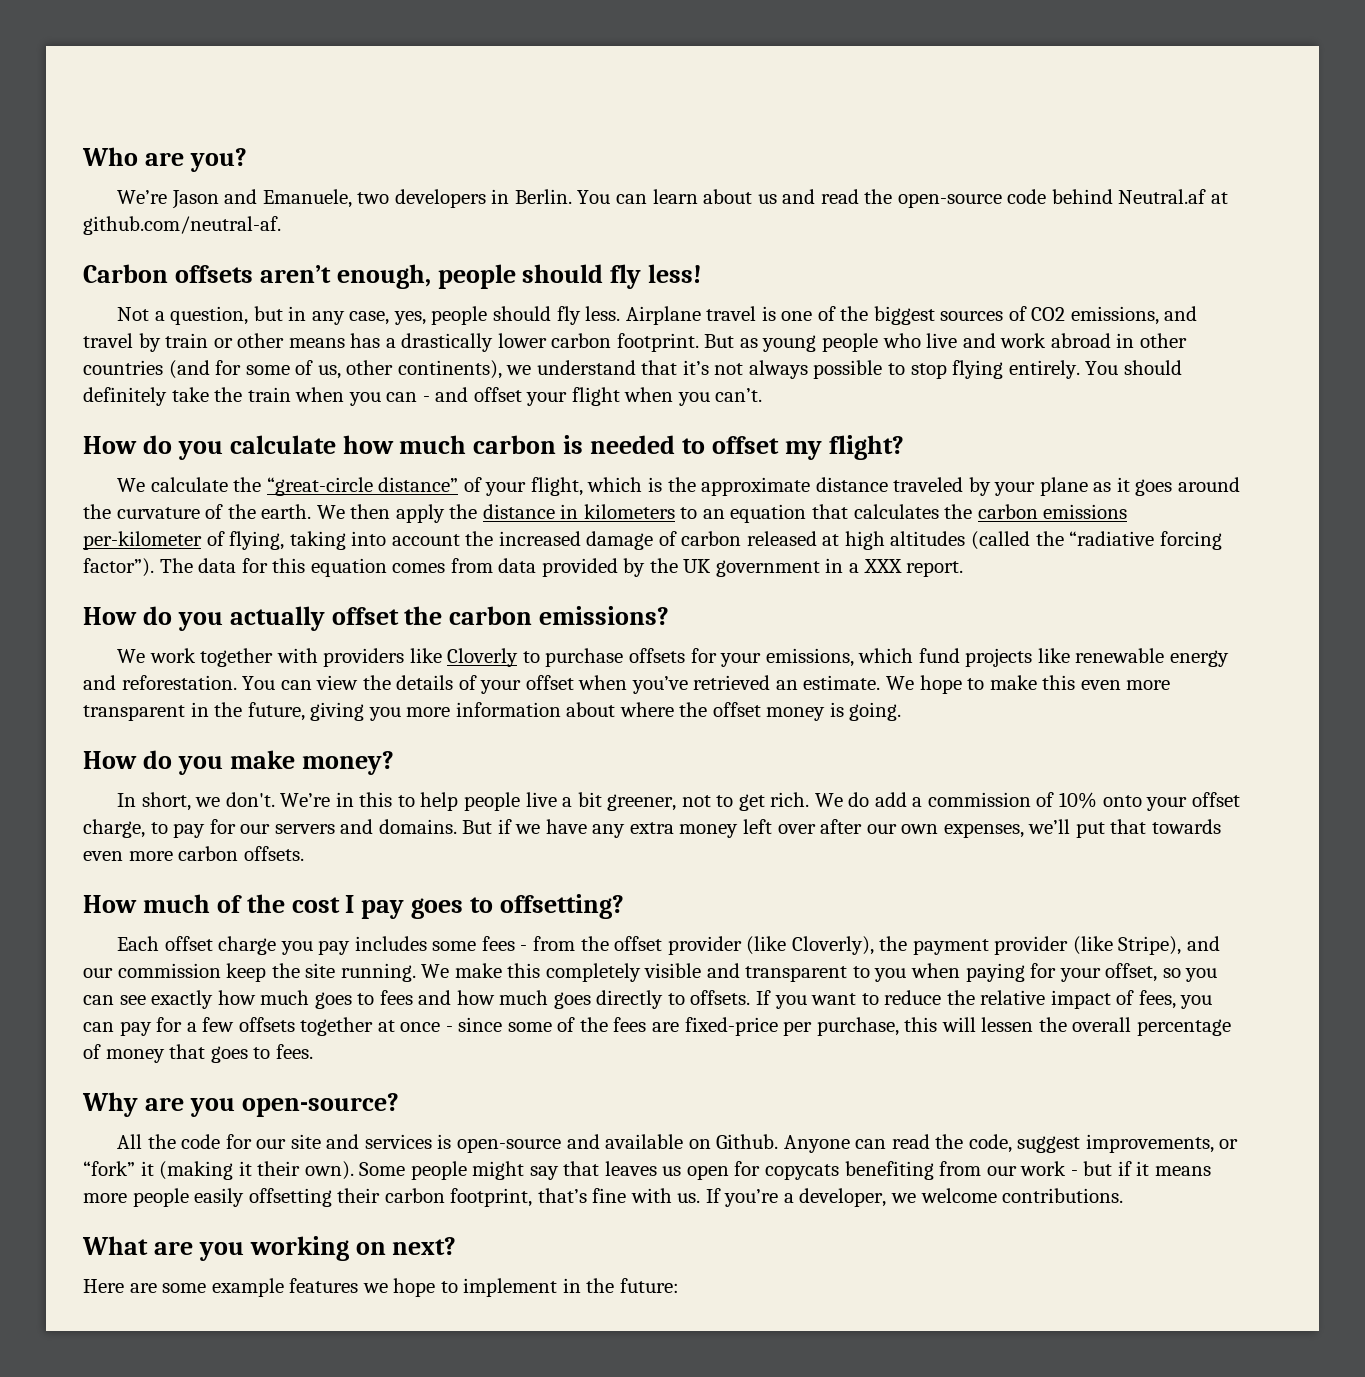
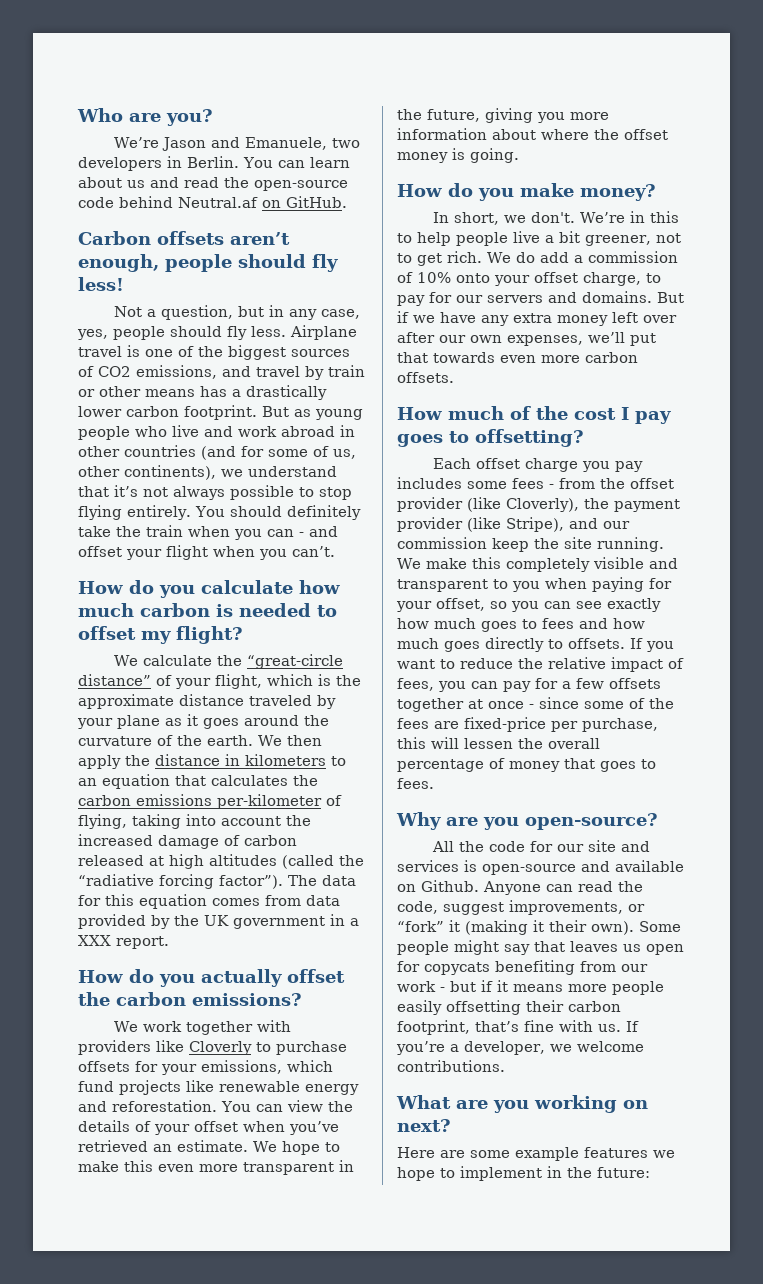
[1210,192,1228,204] [83,216,281,235] at github.com/neutral-af. -> [262,196,347,208] on GitHub.

